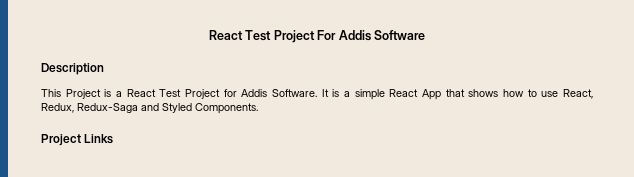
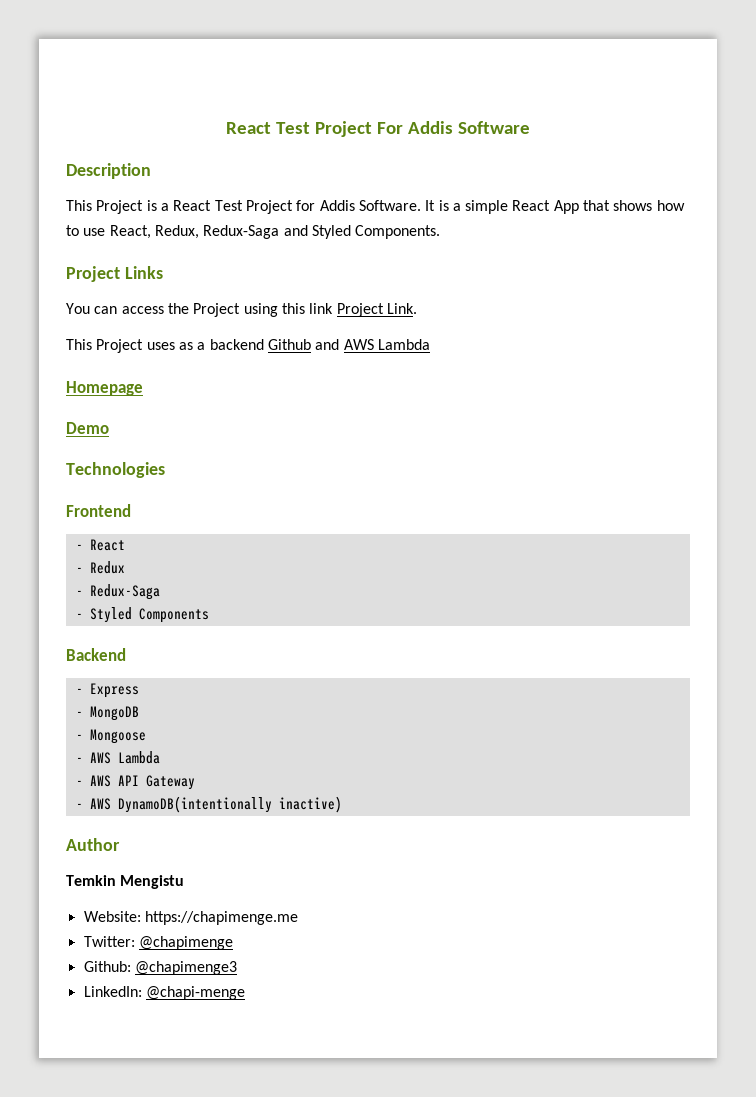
(114, 139) none -> [66,303,417,317] [66,339,430,353] [66,381,143,396] [66,422,109,434] [66,462,165,478] [66,504,131,517] [75,539,125,551] [75,561,125,574] [75,584,160,600] [75,607,209,623] [66,648,126,661] [75,683,139,698] [75,706,139,721] [75,729,146,744] [75,751,160,764] [75,775,195,790] [75,796,342,813] [66,838,120,851] [66,875,185,889] [83,911,298,925] [83,936,233,950] [83,961,237,975] [83,986,245,1000] // You can access the Project using this link Project Link. // This Project uses as a backend Github and AWS Lambda // Homepage // Demo // Technologies // Frontend // - React // - Redux // - Redux-Saga // - Styled Components // Backend // - Express // - MongoDB // - Mongoose // - AWS Lambda // - AWS API Gateway // - AWS DynamoDB(intentionally inactive) // Author // Temkin Mengistu // Website: https://chapimenge.me // Twitter: @chapimenge // Github: @chapimenge3 // LinkedIn: @chapi-menge

